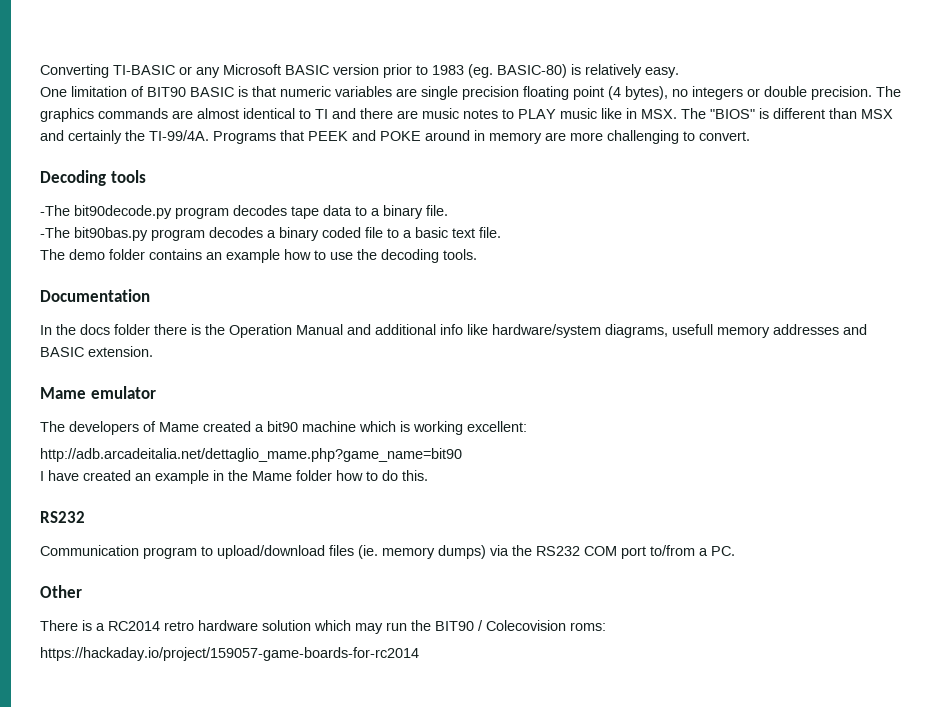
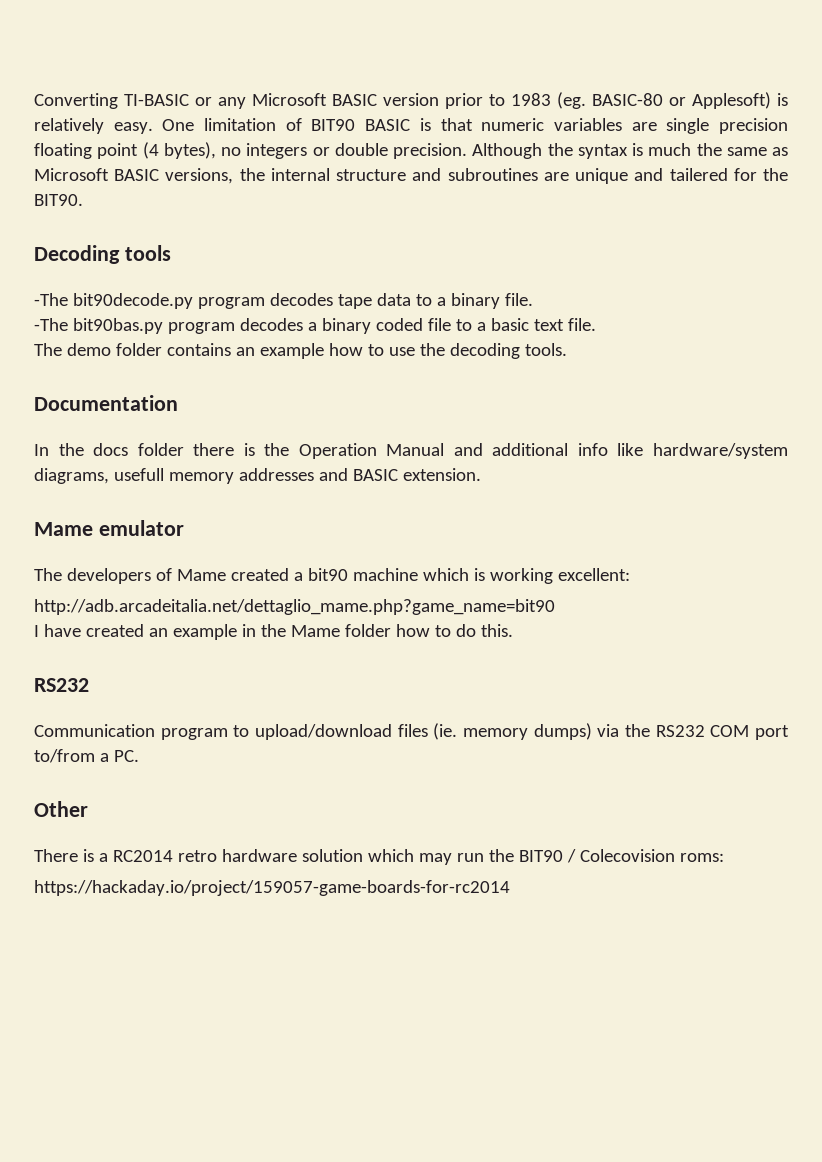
[497,64,567,78] BASIC-80) -> [592,92,771,109] BASIC-80 or Applesoft)
(679, 72) // -> (153, 128) none
[876,86,901,97] [40,108,893,122] [40,130,750,144] The graphics commands are almost identical to TI and there are music notes to PLAY music like in MSX. The "BIOS" is different than MSX and certainly the TI-99/4A. Programs that PEEK and POKE around in memory are more challenging to convert. -> [472,143,788,159] [34,168,789,184] [34,194,83,206] Although the syntax is much the same as Microsoft BASIC versions, the internal structure and subroutines are unique and tailered for the BIT90.

